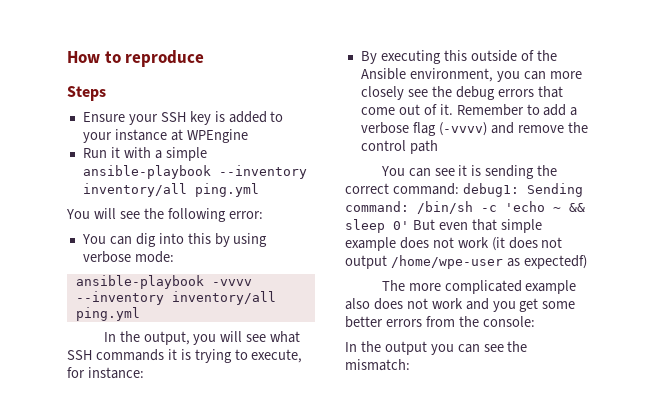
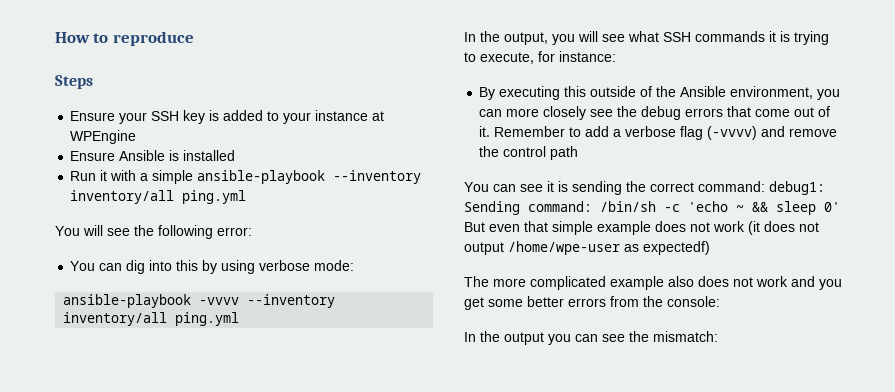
(248, 136) none -> [70,150,236,161] // Ensure Ansible is installed

